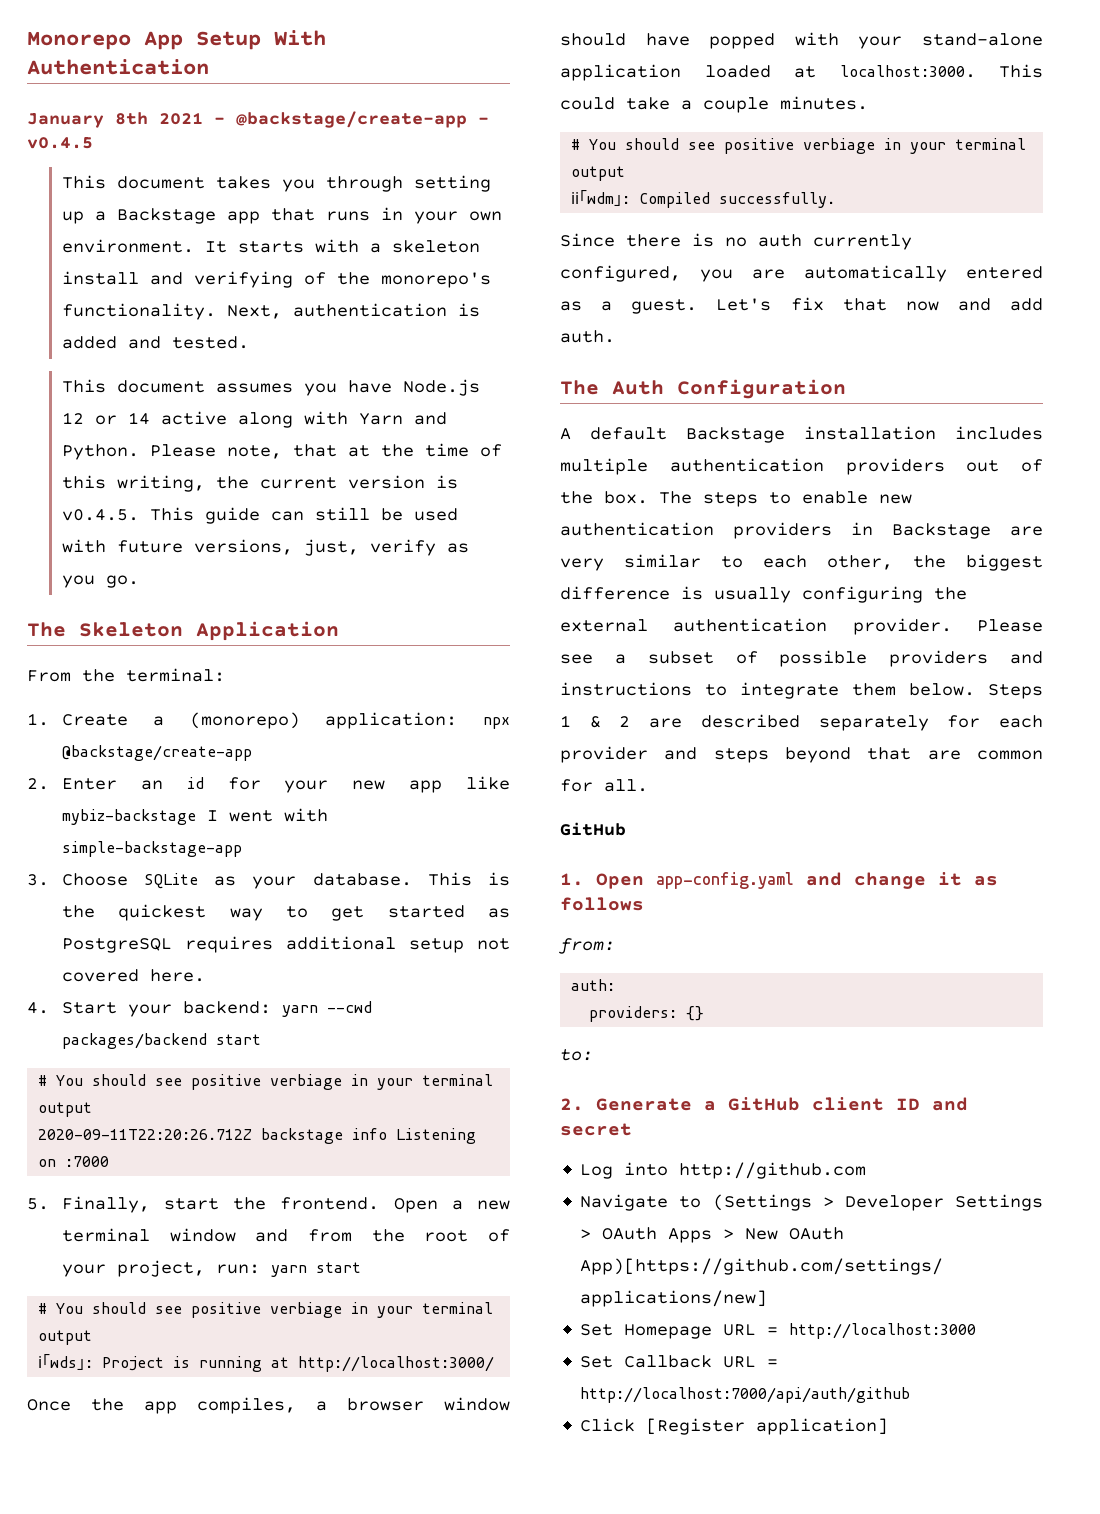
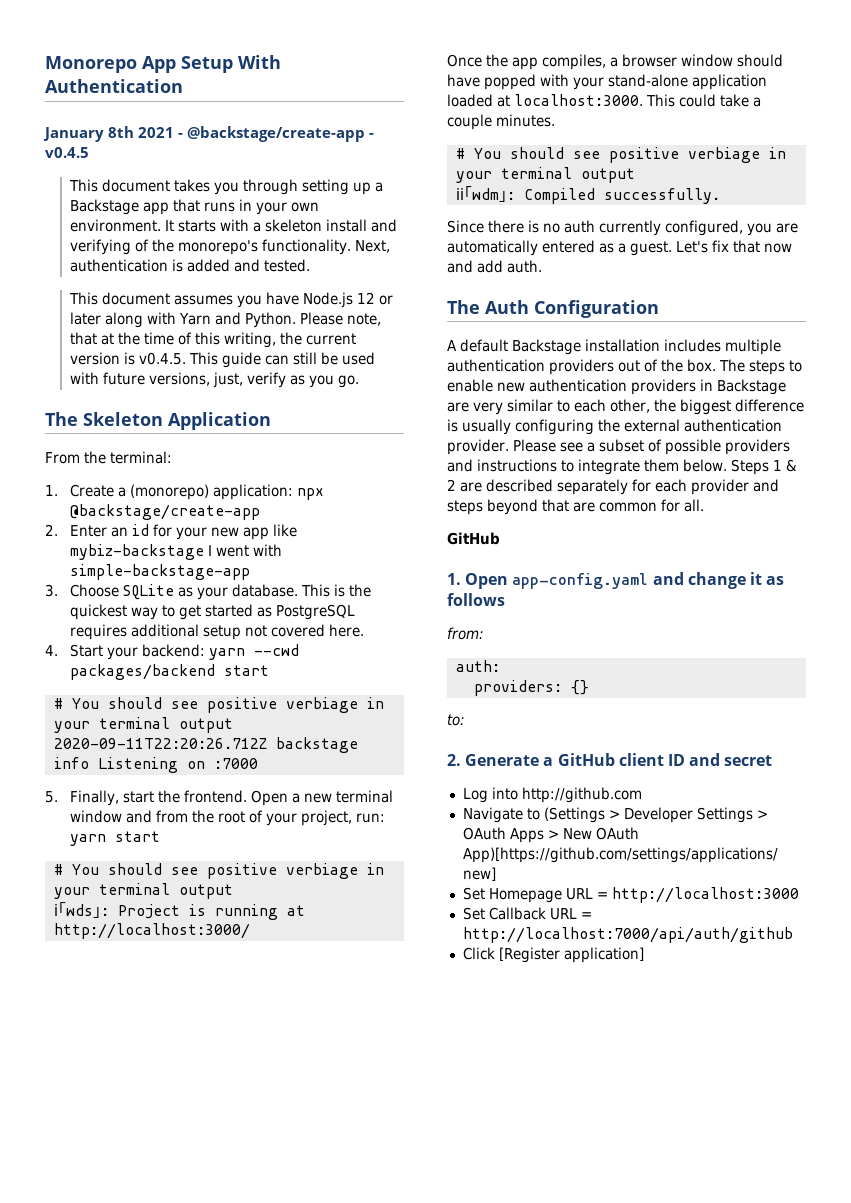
[127,411,227,425] 14 active -> [69,312,101,325] later

